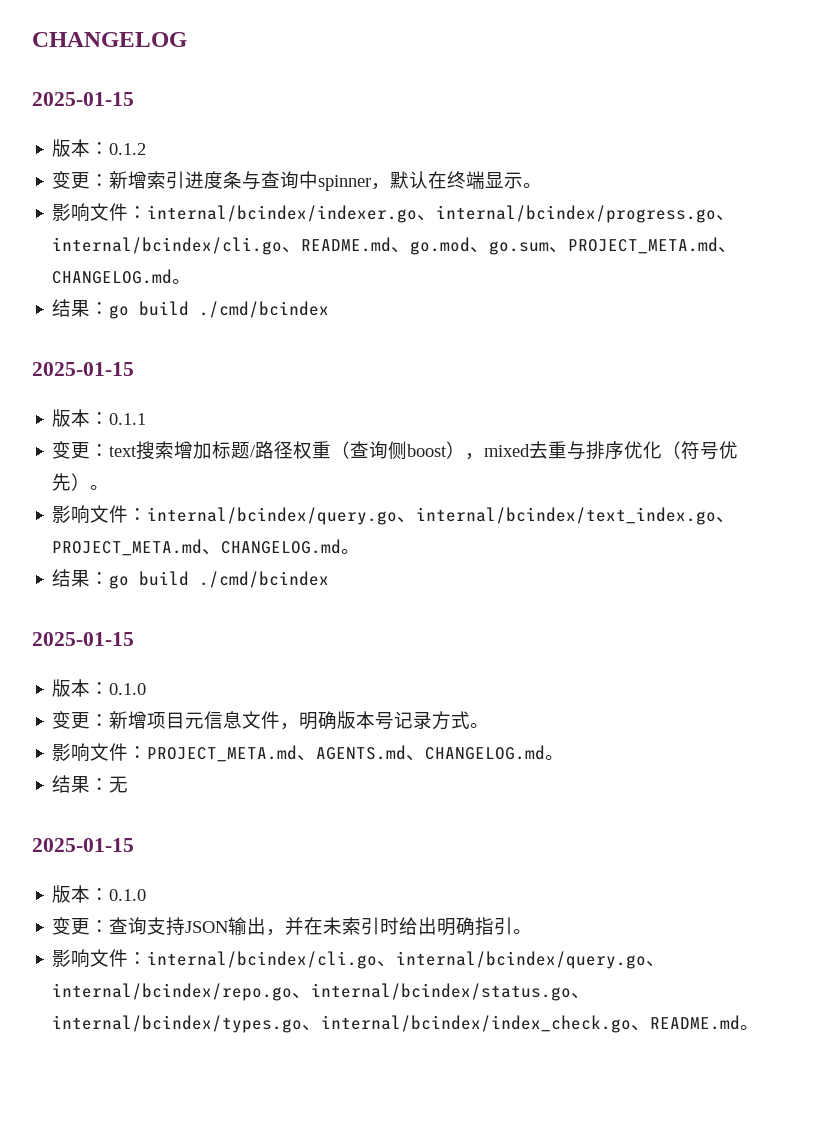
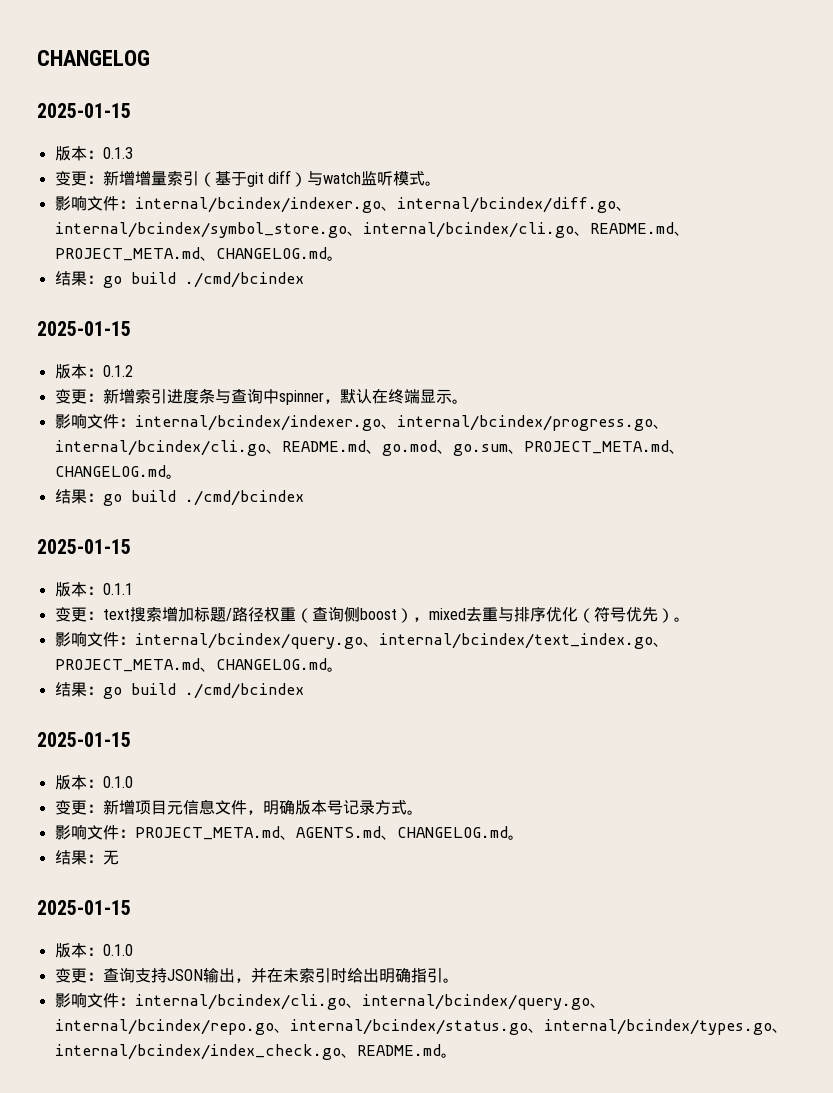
(134, 99) none -> [54,146,133,161] [54,170,441,187] [54,195,632,213] [54,222,690,238] [54,247,343,261] [54,271,304,288] [37,321,131,336] // 版本：0.1.3 // 变更：新增增量索引（基于git diff）与watch监听模式。 // 影响文件：internal/bcindex/indexer.go、internal/bcindex/diff.go、internal/bcindex/symbol_store.go、internal/bcindex/cli.go、README.md、PROJECT_META.md、CHANGELOG.md。 // 结果：go build ./cmd/bcindex // 2025-01-15

